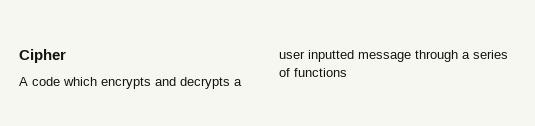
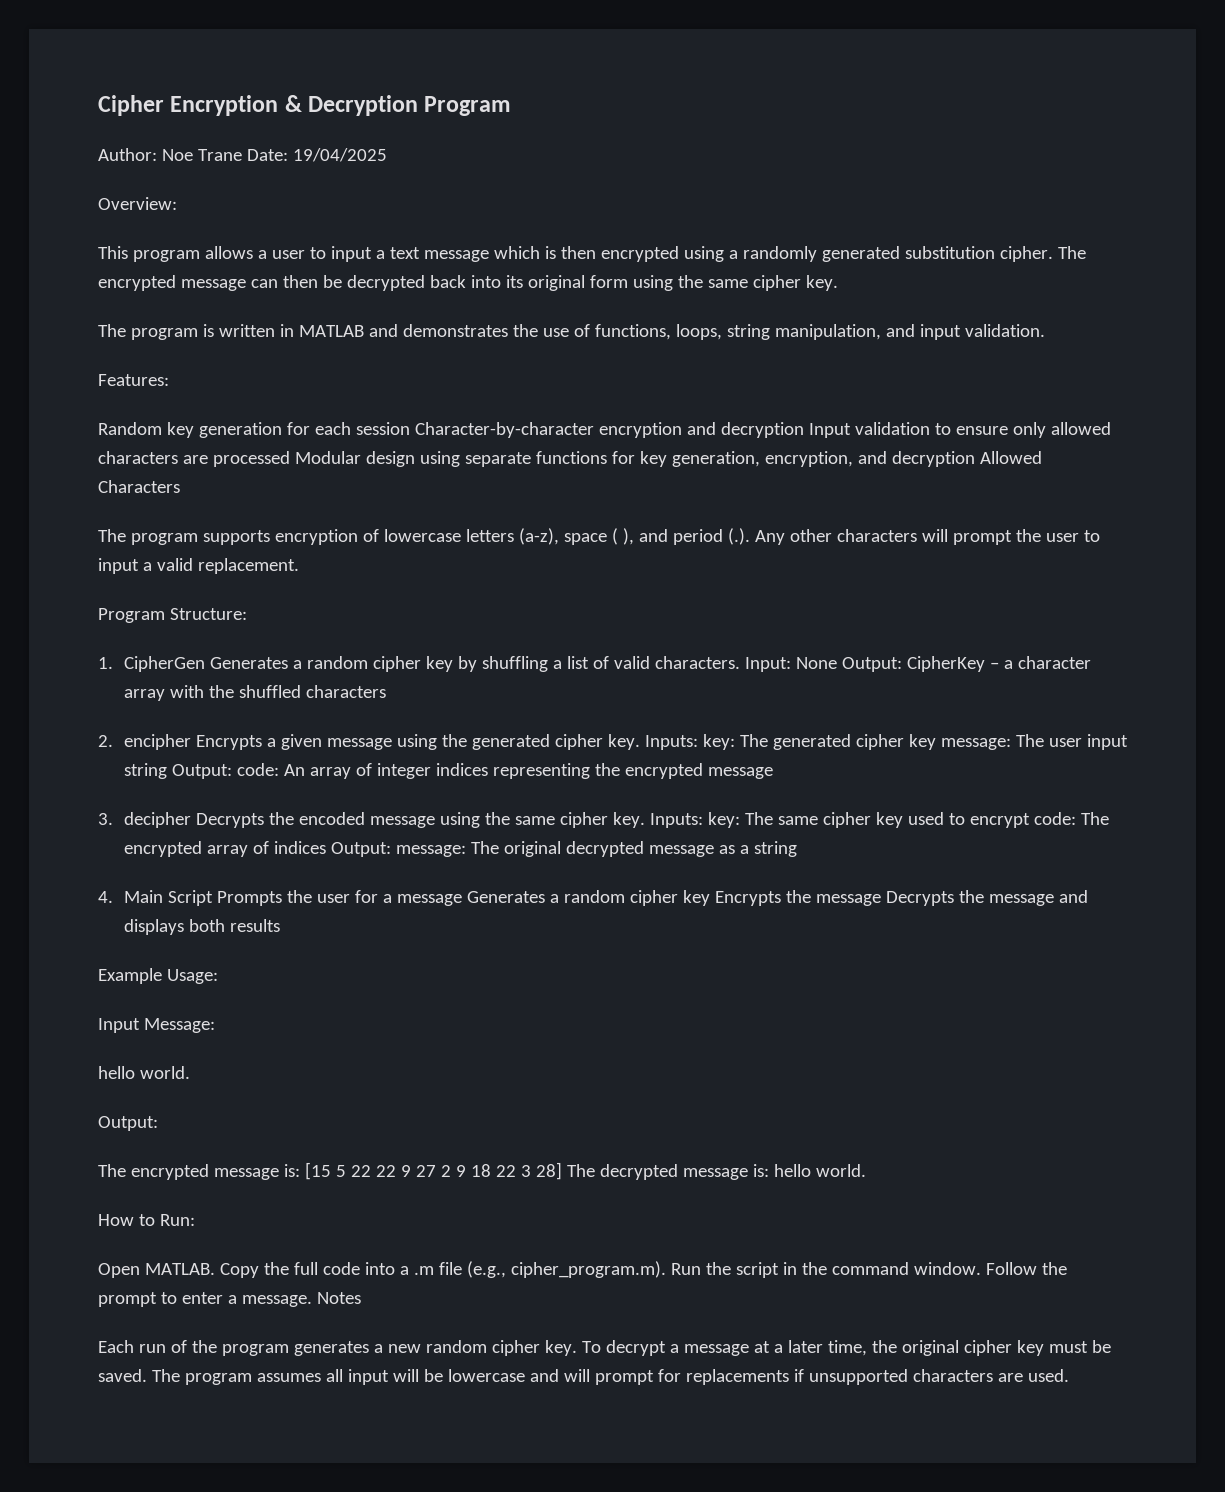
[19,77,242,89] [279,50,508,62] [279,68,347,77] // A code which encrypts and decrypts a user inputted message through a series of functions -> [170,95,512,116] [98,148,387,162] [98,197,177,210] [98,246,1086,262] [98,275,838,291] [98,324,1045,340] [98,374,169,386] [98,422,1111,438] [98,451,1042,467] [98,480,180,493] [98,528,1100,545] [98,558,299,574] [98,608,247,623] [98,656,1091,672] [123,685,386,701] [98,734,1128,750] [123,763,773,779] [98,812,1109,828] [123,841,797,857] [98,890,1088,906] [123,919,280,935] [98,968,218,984] [98,1018,215,1033] [98,1066,190,1079] [98,1116,158,1131] [98,1162,866,1180] [98,1214,195,1226] [98,1261,1067,1278] [98,1292,361,1307] [98,1340,1111,1356] [98,1369,1069,1385] Encryption & Decryption Program // Author: Noe Trane Date: 19/04/2025 // Overview: // This program allows a user to input a text message which is then encrypted using a randomly generated substitution cipher. The encrypted message can then be decrypted back into its original form using the same cipher key. // The program is written in MATLAB and demonstrates the use of functions, loops, string manipulation, and input validation. // Features: // Random key generation for each session Character-by-character encryption and decryption Input validation to ensure only allowed characters are processed Modular design using separate functions for key generation, encryption, and decryption Allowed Characters // The program supports encryption of lowercase letters (a-z), space ( ), and period (.). Any other characters will prompt the user to input a valid replacement. // Program Structure: // 1. CipherGen Generates a random cipher key by shuffling a list of valid characters. Input: None Output: CipherKey – a character array with the shuffled characters // 2. encipher Encrypts a given message using the generated cipher key. Inputs: key: The generated cipher key message: The user input string Output: code: An array of integer indices representing the encrypted message // 3. decipher Decrypts the encoded message using the same cipher key. Inputs: key: The same cipher key used to encrypt code: The encrypted array of indices Output: message: The original decrypted message as a string // 4. Main Script Prompts the user for a message Generates a random cipher key Encrypts the message Decrypts the message and displays both results // Example Usage: // Input Message: // hello world. // Output: // The encrypted message is: [15 5 22 22 9 27 2 9 18 22 3 28] The decrypted message is: hello world. // How to Run: // Open MATLAB. Copy the full code into a .m file (e.g., cipher_program.m). Run the script in the command window. Follow the prompt to enter a message. Notes // Each run of the program generates a new random cipher key. To decrypt a message at a later time, the original cipher key must be saved. The program assumes all input will be lowercase and will prompt for replacements if unsupported characters are used.

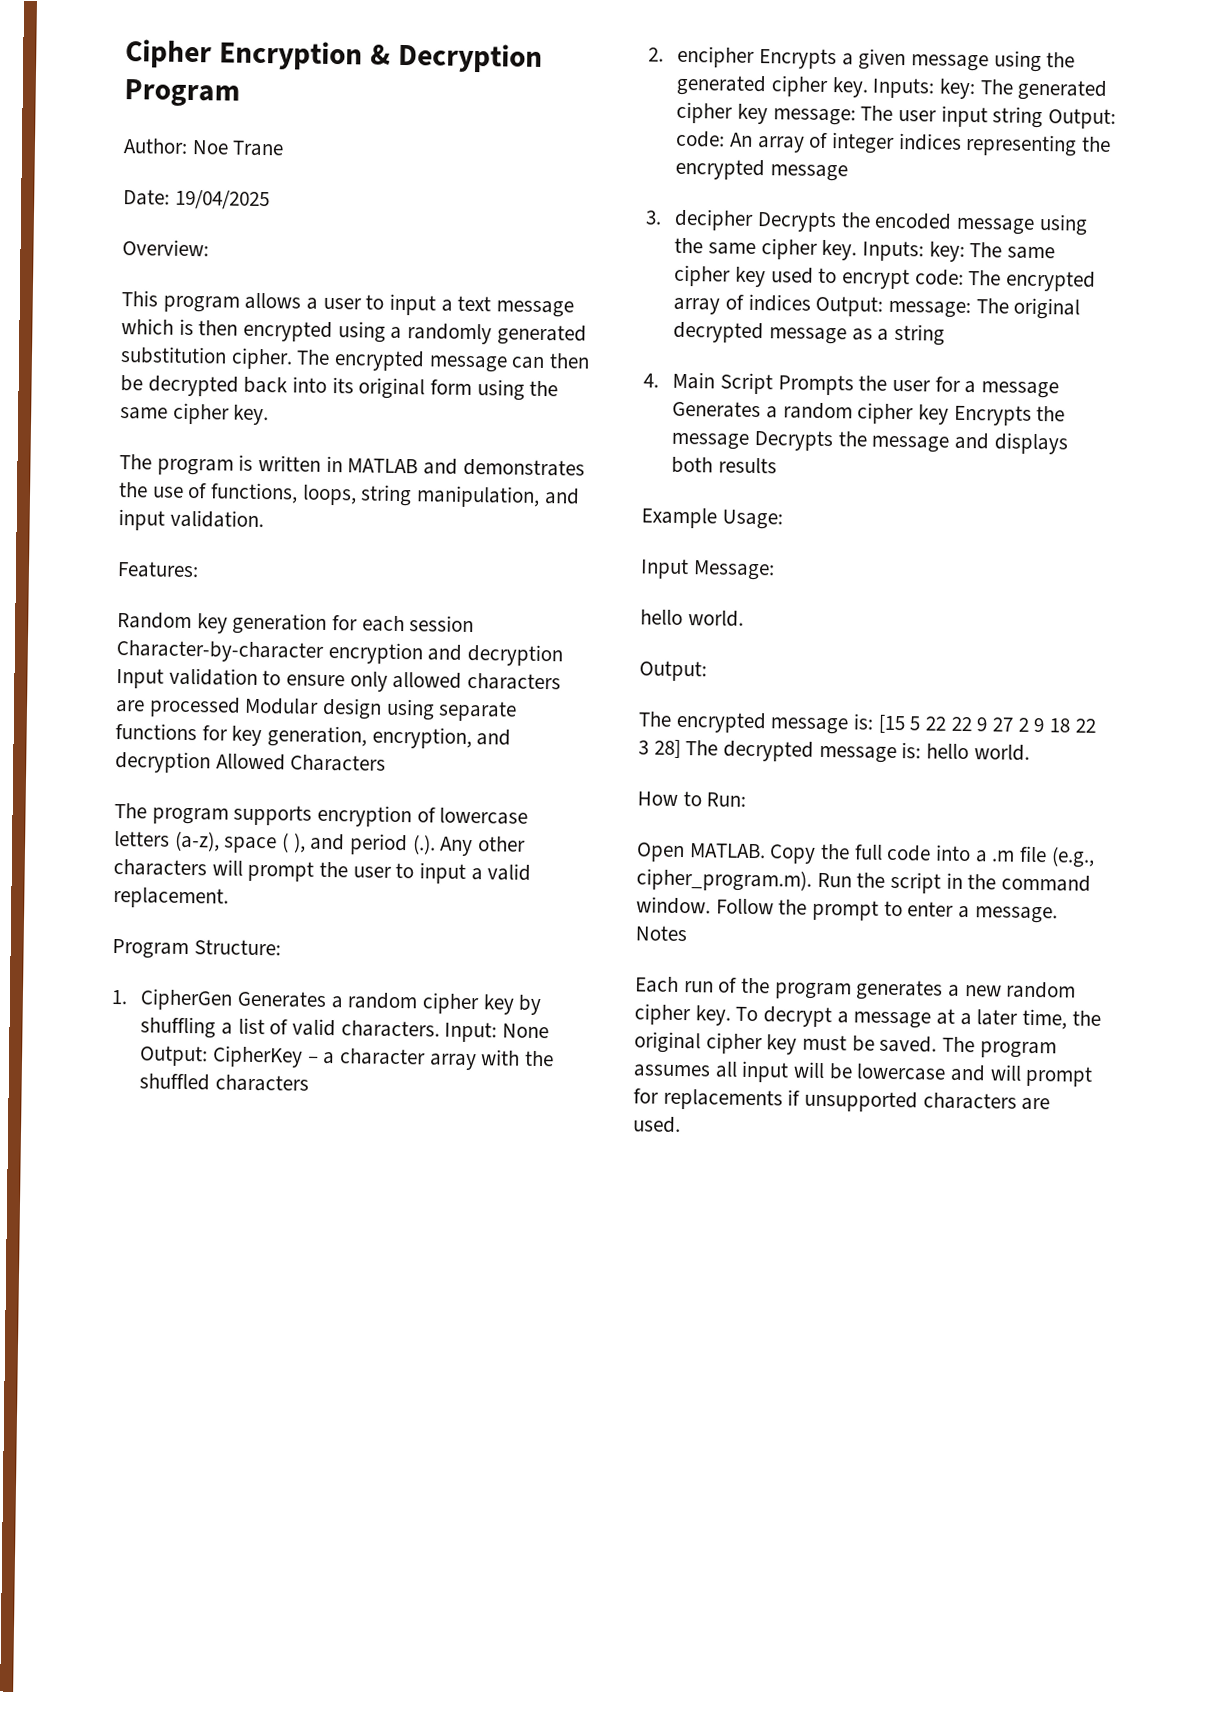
(242, 155) none -> (285, 148) //

